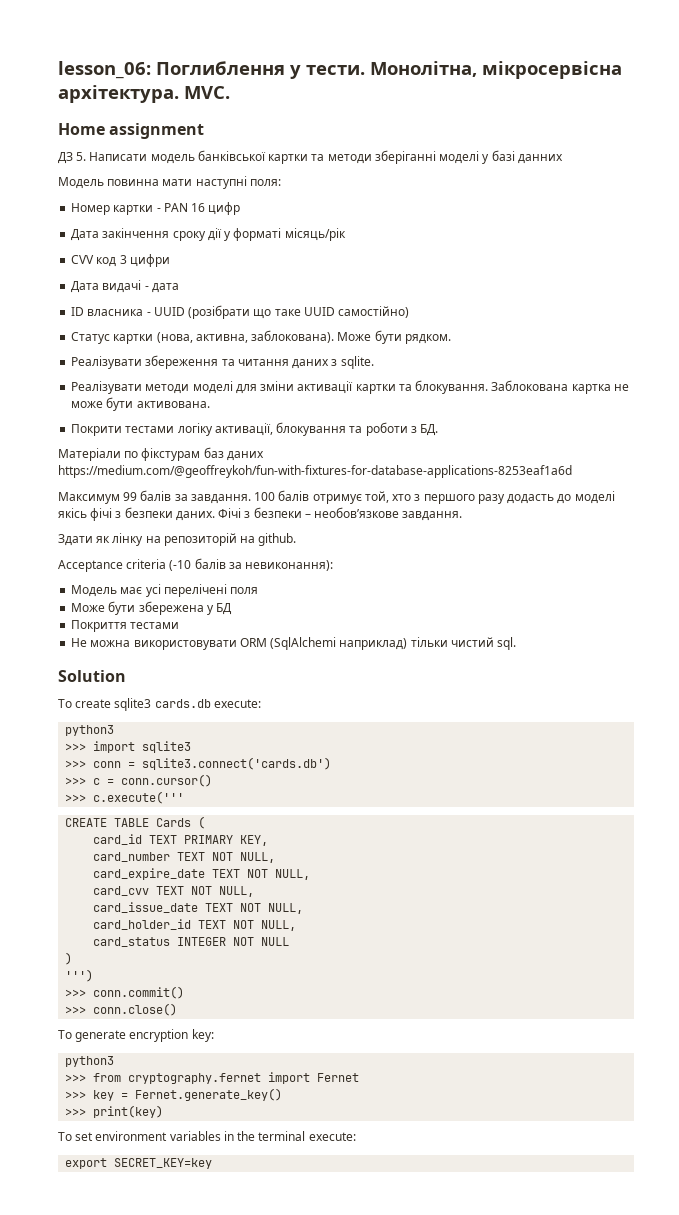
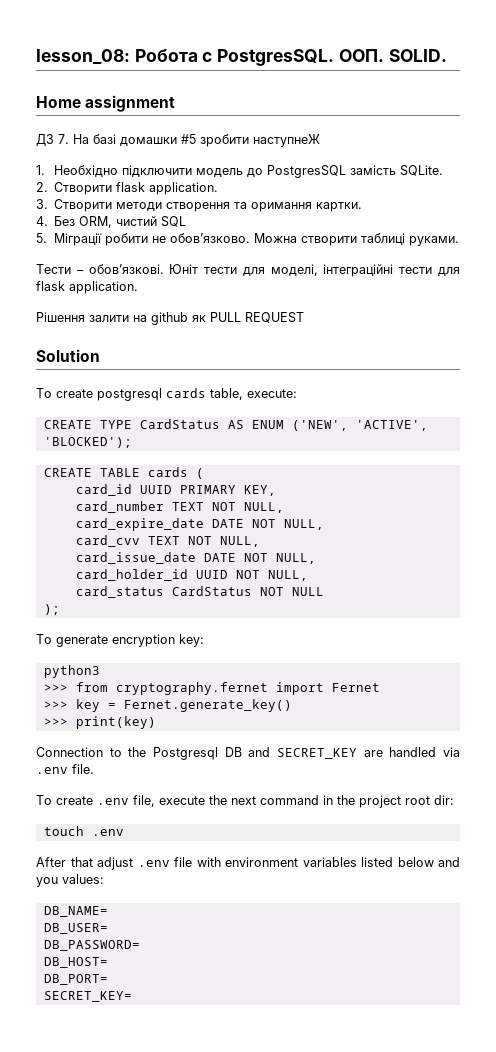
[58,61,622,79] [58,85,230,103] [58,123,205,139] [58,150,563,164] [58,176,281,189] [71,202,241,215] [71,228,346,241] [71,254,170,267] [71,280,179,293] [71,305,410,319] [71,330,451,344] [71,355,374,369] [71,380,629,394] [71,397,210,411] [71,422,439,436] [58,447,264,461] [58,465,572,478] [58,490,615,504] [58,507,463,521] [58,533,297,546] [58,558,334,572] [71,584,259,597] [71,601,233,615] [71,620,180,632] [71,637,517,650] [58,670,126,682] [58,698,261,711] [65,725,115,736] [65,741,192,753] [65,757,332,770] [65,774,213,787] [65,791,185,804] lesson_06: Поглиблення у тести. Монолітна, мікросервісна архітектура. MVC. // Home assignment // ДЗ 5. Написати модель банківської картки та методи зберіганні моделі у базі данних // Модель повинна мати наступні поля: // Номер картки - PAN 16 цифр // Дата закінчення сроку дії у форматі місяць/рік // CVV код 3 цифри // Дата видачі - дата // ID власника - UUID (розібрати що таке UUID самостійно) // Статус картки (нова, активна, заблокована). Може бути рядком. // Реалізувати збереження та читання даних з sqlite. // Реалізувати методи моделі для зміни активації картки та блокування. Заблокована картка не може бути активована. // Покрити тестами логіку активації, блокування та роботи з БД. // Матеріали по фікстурам баз даних https://medium.com/@geoffreykoh/fun-with-fixtures-for-database-applications-8253eaf1a6d // Максимум 99 балів за завдання. 100 балів отримує той, хто з першого разу додасть до моделі якісь фічі з безпеки даних. Фічі з безпеки – необовʼязкове завдання. // Здати як лінку на репозиторій на github. // Acceptance criteria (-10 балів за невиконання): // Модель має усі перелічені поля // Може бути збережена у БД // Покриття тестами // Не можна використовувати ORM (SqlAlchemi наприклад) тільки чистий sql. // Solution // To create sqlite3 cards.db execute: // python3 // >>> import sqlite3 // >>> conn = sqlite3.connect('cards.db') // >>> c = conn.cursor() // >>> c.execute(''' -> [36,49,447,66] [36,95,176,112] [36,134,320,147] [36,165,443,178] [36,182,219,195] [36,199,363,212] [36,216,187,228] [36,233,459,246] [36,264,460,277] [36,281,138,294] [36,312,304,325] [36,349,100,362] [36,388,297,401] [43,419,428,431] [43,437,132,448] lesson_08: Робота с PostgresSQL. ООП. SOLID. // Home assignment // ДЗ 7. На базі домашки #5 зробити наступнеЖ // 1. Необхідно підключити модель до PostgresSQL замість SQLite. // 2. Створити flask application. // 3. Створити методи створення та оримання картки. // 4. Без ORM, чистий SQL // 5. Міграції робити не обовʼязково. Можна створити таблиці руками. // Тести – обовʼязкові. Юніт тести для моделі, інтеграційні тести для flask application. // Рішення залити на github як PULL REQUEST // Solution // To create postgresql cards table, execute: // CREATE TYPE CardStatus AS ENUM ('NEW', 'ACTIVE', 'BLOCKED');
[156,818,192,827] Cards -> [147,467,188,477] cards
[149,835,178,844] TEXT -> [139,485,172,494] UUID
[212,869,241,878] TEXT -> [211,519,244,528] DATE
[205,903,234,912] TEXT -> [203,553,236,562] DATE
[198,920,227,929] TEXT -> [195,570,228,579] UUID
[177,937,227,946] INTEGER -> [171,586,252,596] CardStatus
[65,952,73,965] [65,969,94,982] [65,986,185,999] [65,1003,178,1016] ) // ''') // >>> conn.commit() // >>> conn.close() -> [43,604,60,615] );
[58,1131,356,1141] [65,1158,213,1169] To set environment variables in the terminal execute: // export SECRET_KEY=key -> [36,747,461,760] [36,764,94,774] [36,795,454,808] [43,826,124,836] [36,857,460,870] [36,874,104,887] [43,906,108,917] [43,923,108,934] [43,940,140,951] [43,957,108,968] [43,974,108,985] [43,991,132,1002] Connection to the Postgresql DB and SECRET_KEY are handled via .env file. // To create .env file, execute the next command in the project root dir: // touch .env // After that adjust .env file with environment variables listed below and you values: // DB_NAME= // DB_USER= // DB_PASSWORD= // DB_HOST= // DB_PORT= // SECRET_KEY=

